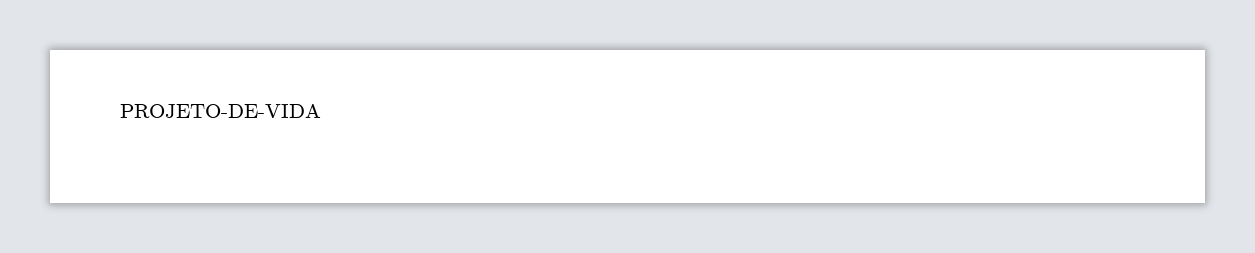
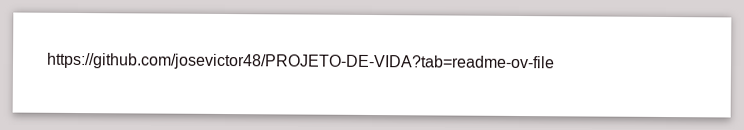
[120,104,321,118] PROJETO-DE-VIDA -> [46,52,555,72] https://github.com/josevictor48/PROJETO-DE-VIDA?tab=readme-ov-file

